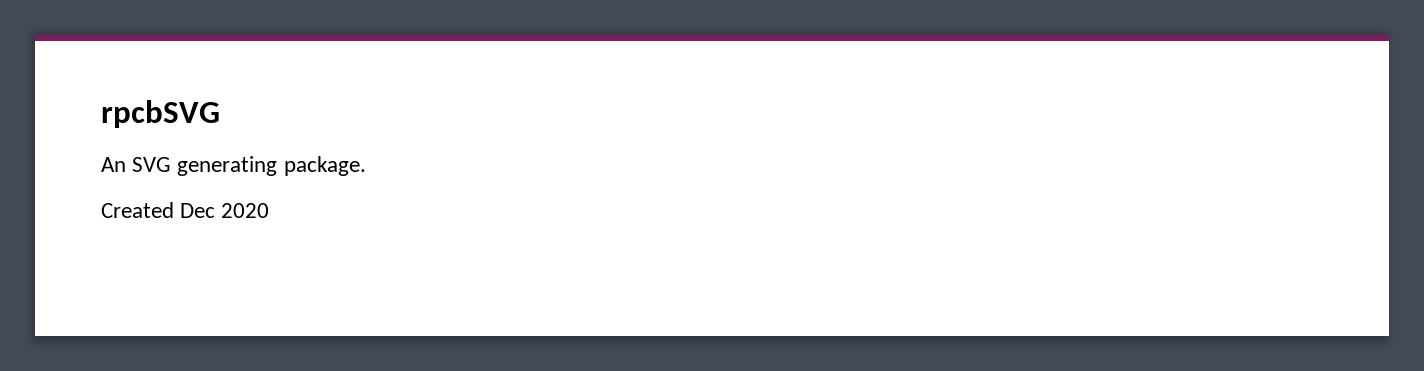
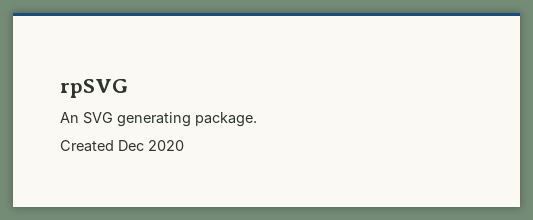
[101,100,220,128] rpcbSVG -> [60,79,128,98] rpSVG

